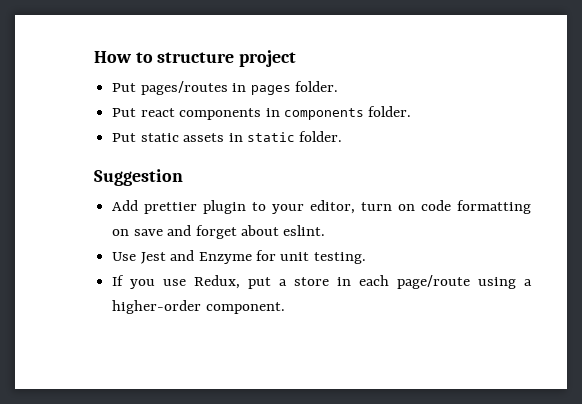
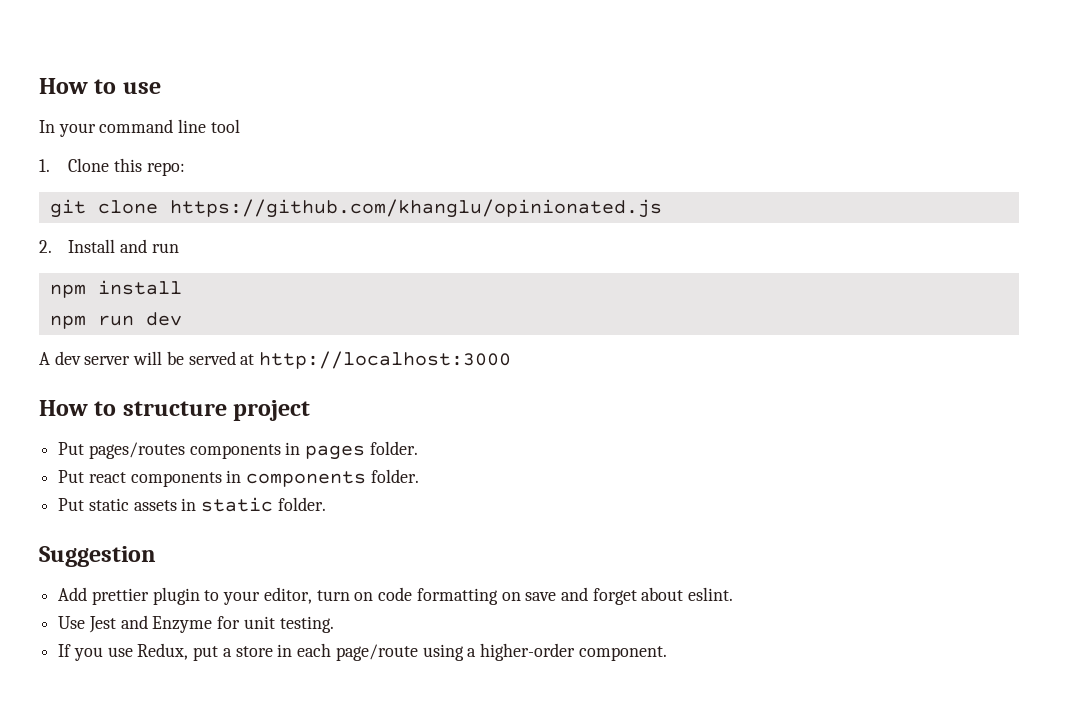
[94,51,153,63] How to -> [39,78,161,94] [39,119,240,137] [39,158,185,176] [49,199,662,218] [39,239,179,253] [49,280,182,298] [49,312,182,329] [39,351,512,369] [39,400,117,416] How to use // In your command line tool // 1. Clone this repo: // git clone https://github.com/khanglu/opinionated.js // 2. Install and run // npm install // npm run dev // A dev server will be served at http://localhost:3000 // How to
(228, 88) none -> [189,444,281,459] components

